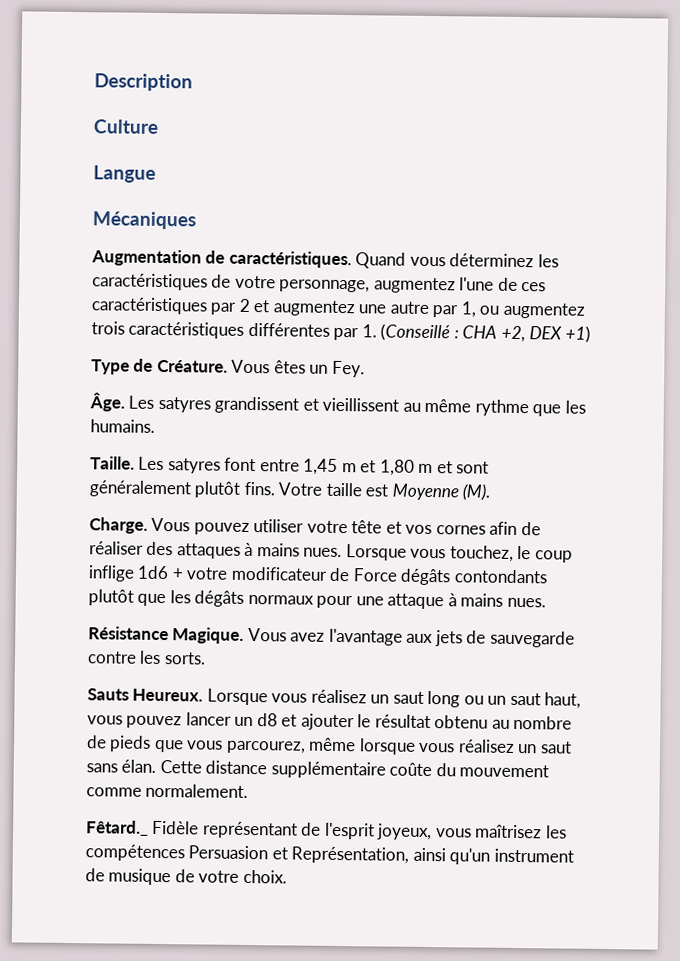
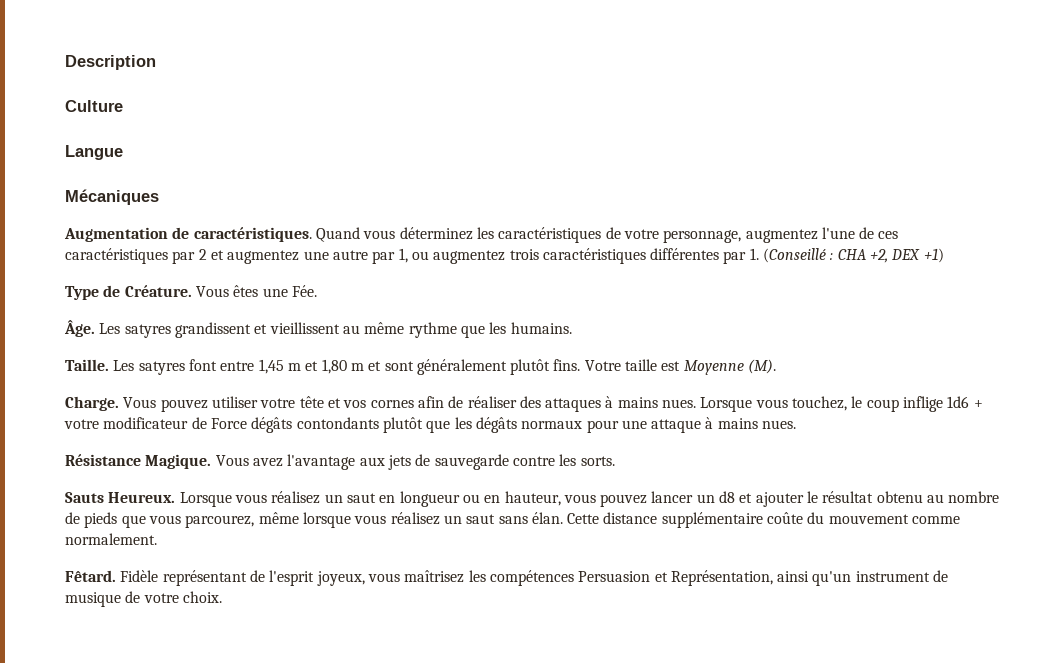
[309,360,365,378] un Fey. -> [262,285,317,297] une Fée.
[427,690,582,709] long ou un saut haut, -> [379,491,561,507] en longueur ou en hauteur,
[86,820,149,836] Fêtard._ -> [65,570,116,582] Fêtard.

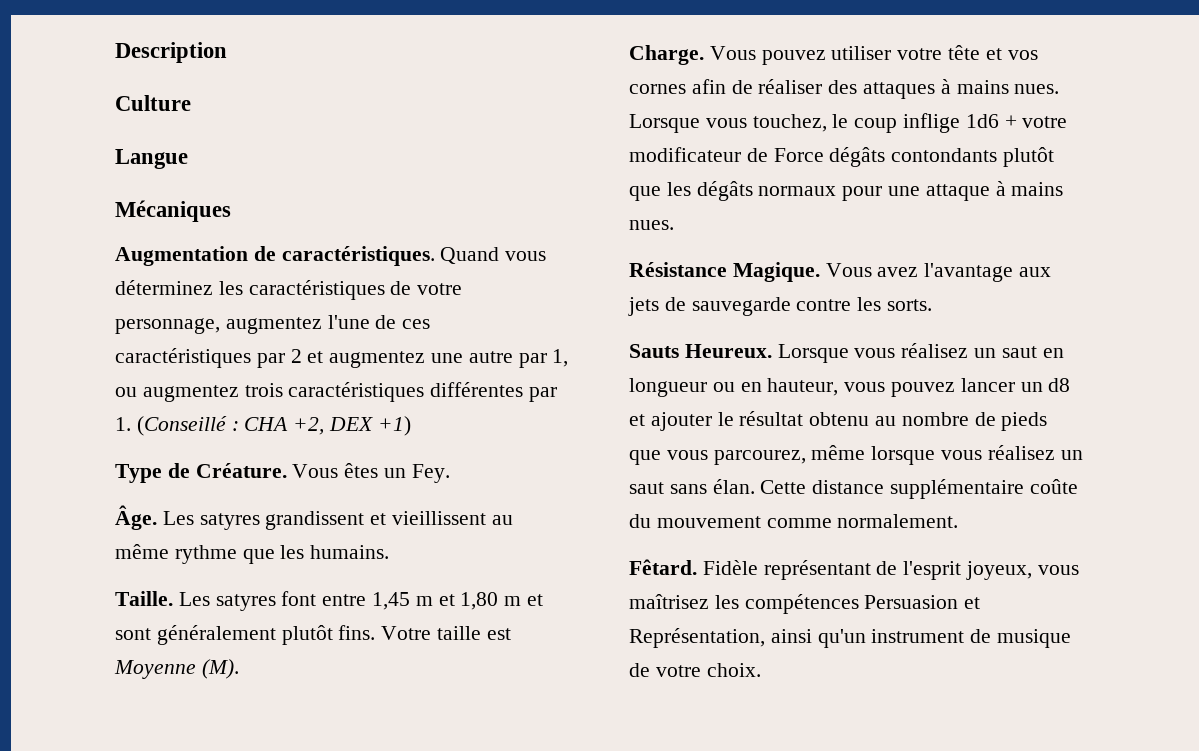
[262,285,317,297] une Fée. -> [384,464,450,483] un Fey.

